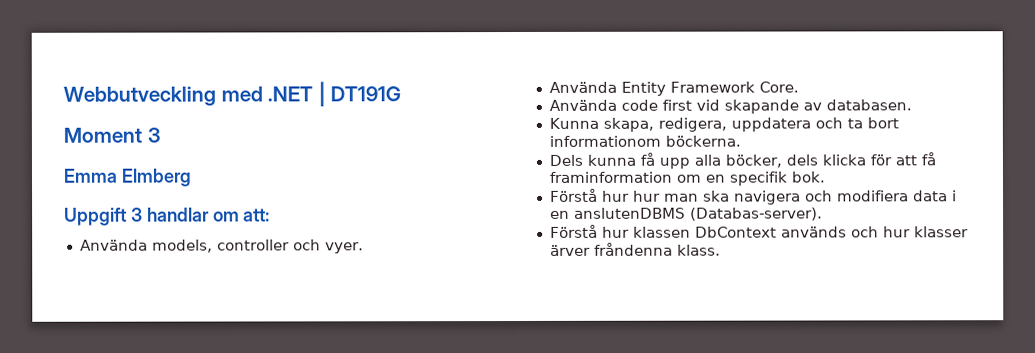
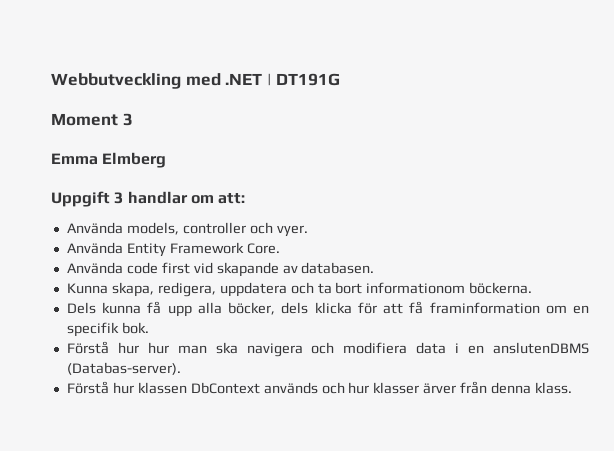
[593,242,673,256] fråndenna -> [460,381,532,394] från denna

